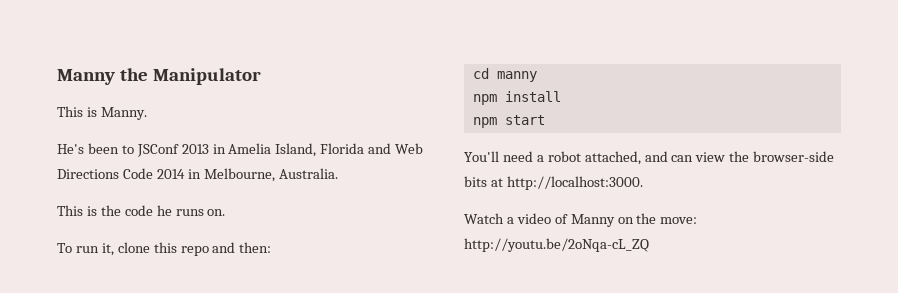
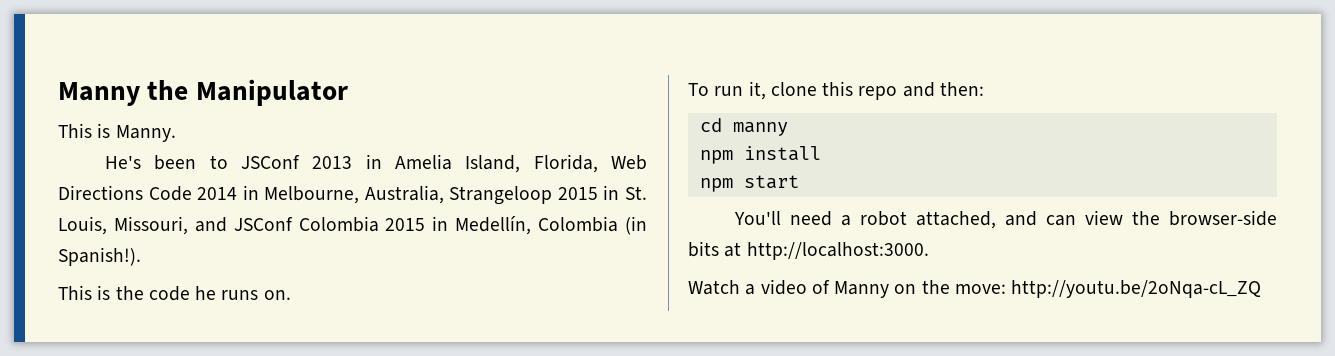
[320,143,392,154] Florida and -> [533,154,598,173] Florida,
[278,168,338,179] Australia. -> [364,185,647,205] [58,216,648,235] [58,247,141,266] Australia, Strangeloop 2015 in St. Louis, Missouri, and JSConf Colombia 2015 in Medellín, Colombia (in Spanish!).

